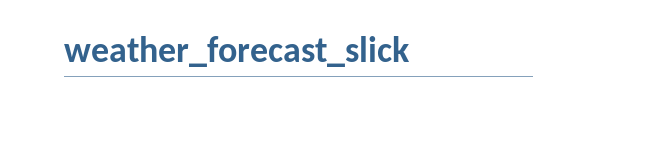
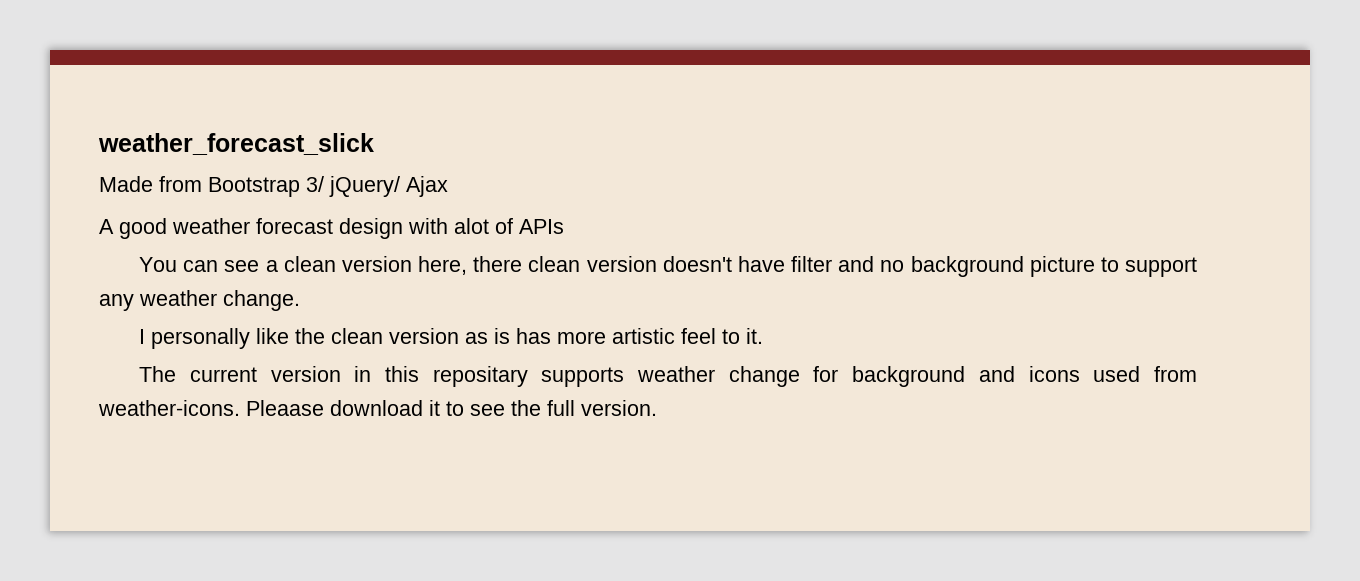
(410, 51) none -> [99,176,448,197] [99,218,564,239] [139,256,1197,277] [99,290,300,311] [139,328,764,349] [139,366,1197,387] [98,400,657,416] // Made from Bootstrap 3/ jQuery/ Ajax // A good weather forecast design with alot of APIs // You can see a clean version here, there clean version doesn't have filter and no background picture to support any weather change. // I personally like the clean version as is has more artistic feel to it. // The current version in this repositary supports weather change for background and icons used from weather-icons. Pleaase download it to see the full version.

